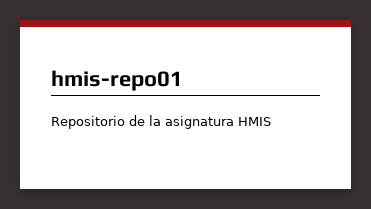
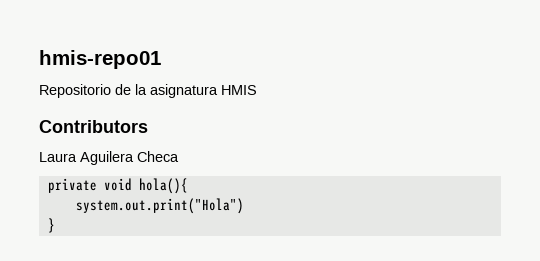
(271, 121) none -> [39,120,148,133] [39,151,179,165] [47,178,188,194] [75,198,244,214] [47,218,55,233] // Contributors // Laura Aguilera Checa // private void hola(){ // system.out.print("Hola") // }

